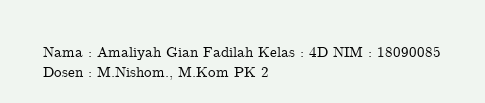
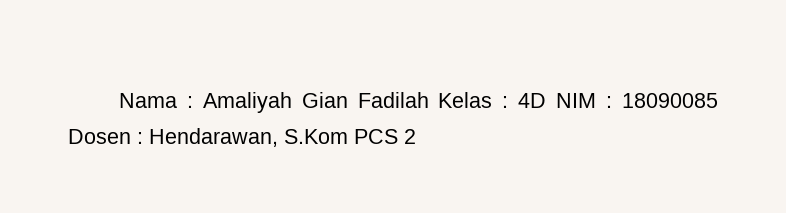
[97,66,256,80] M.Nishom., M.Kom PK -> [149,128,398,147] Hendarawan, S.Kom PCS

